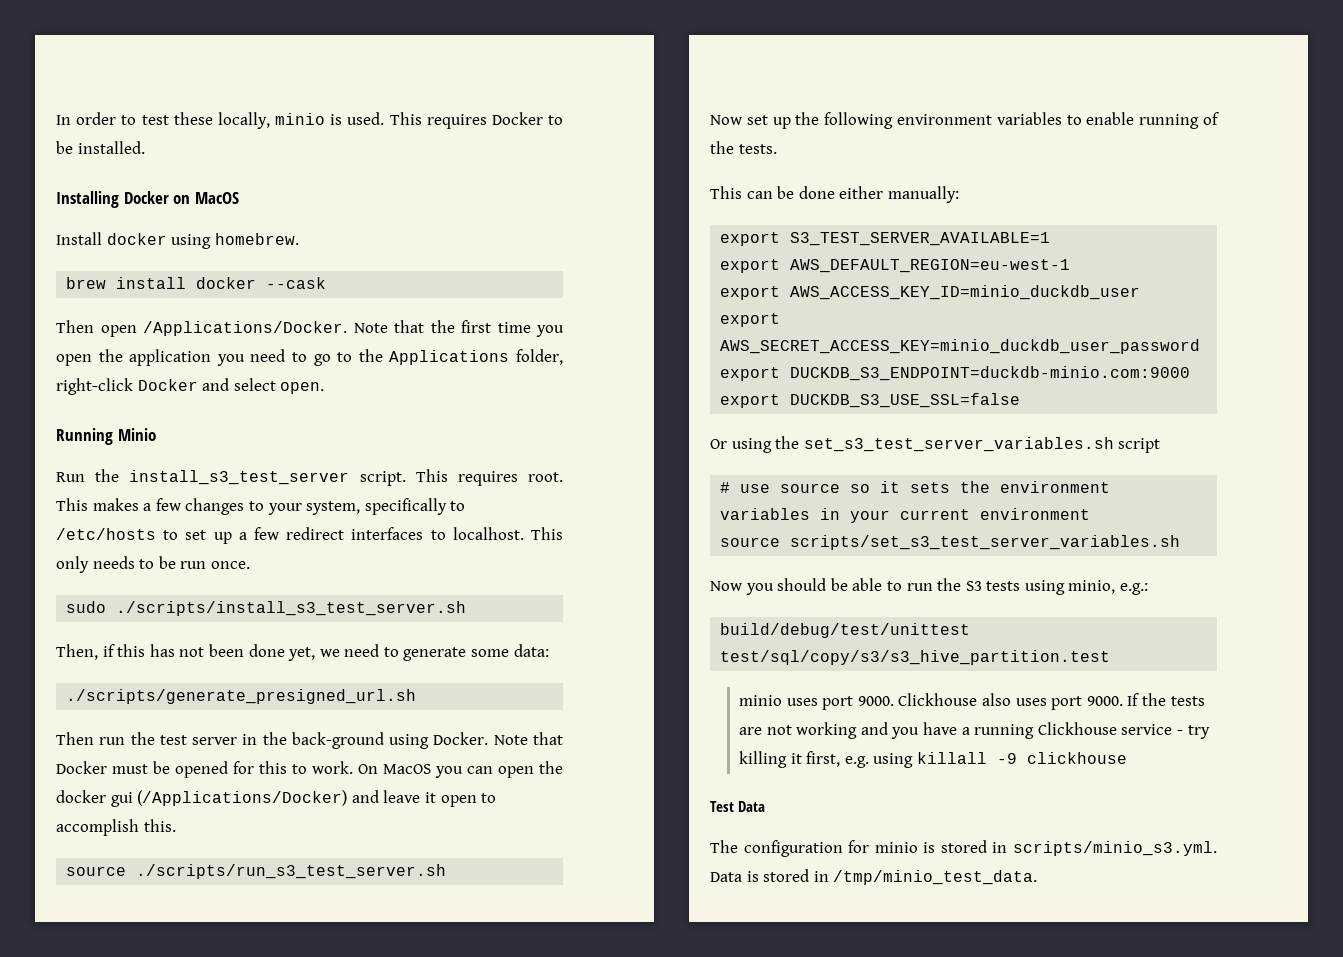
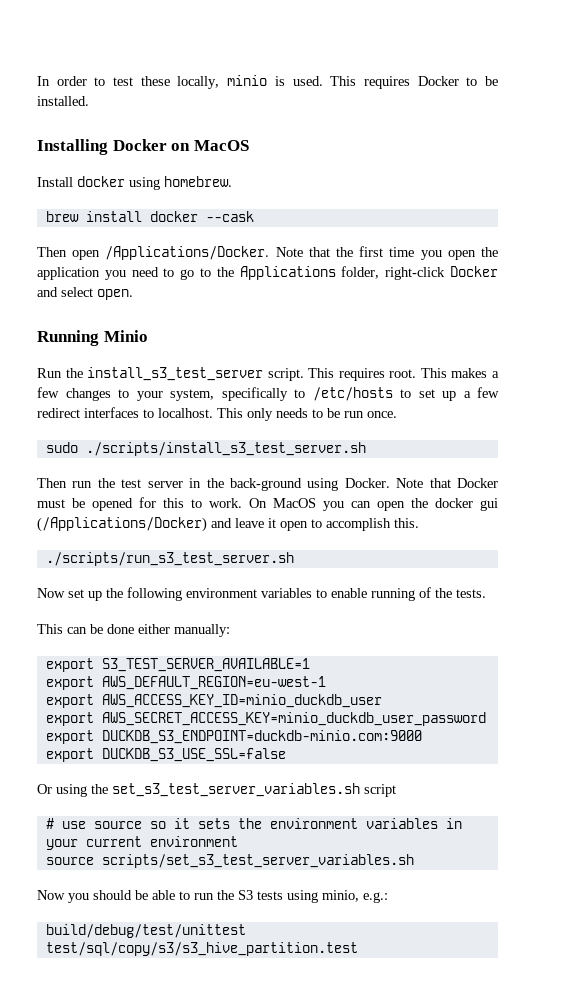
[56,644,549,661] [66,689,417,704] // Then, if this has not been done yet, we need to generate some data: // ./scripts/generate_presigned_url.sh -> (366, 449) none
[66,866,127,876] source -> (419, 523) none
[739,693,1205,710] [739,722,1210,739] [739,751,1127,768] [710,801,766,812] [710,840,1217,857] [710,869,1038,885] // minio uses port 9000. Clickhouse also uses port 9000. If the tests are not working and you have a running Clickhouse service - try killing it first, e.g. using killall -9 clickhouse // Test Data // The configuration for minio is stored in scripts/minio_s3.yml. Data is stored in /tmp/minio_test_data. -> (358, 949) none

